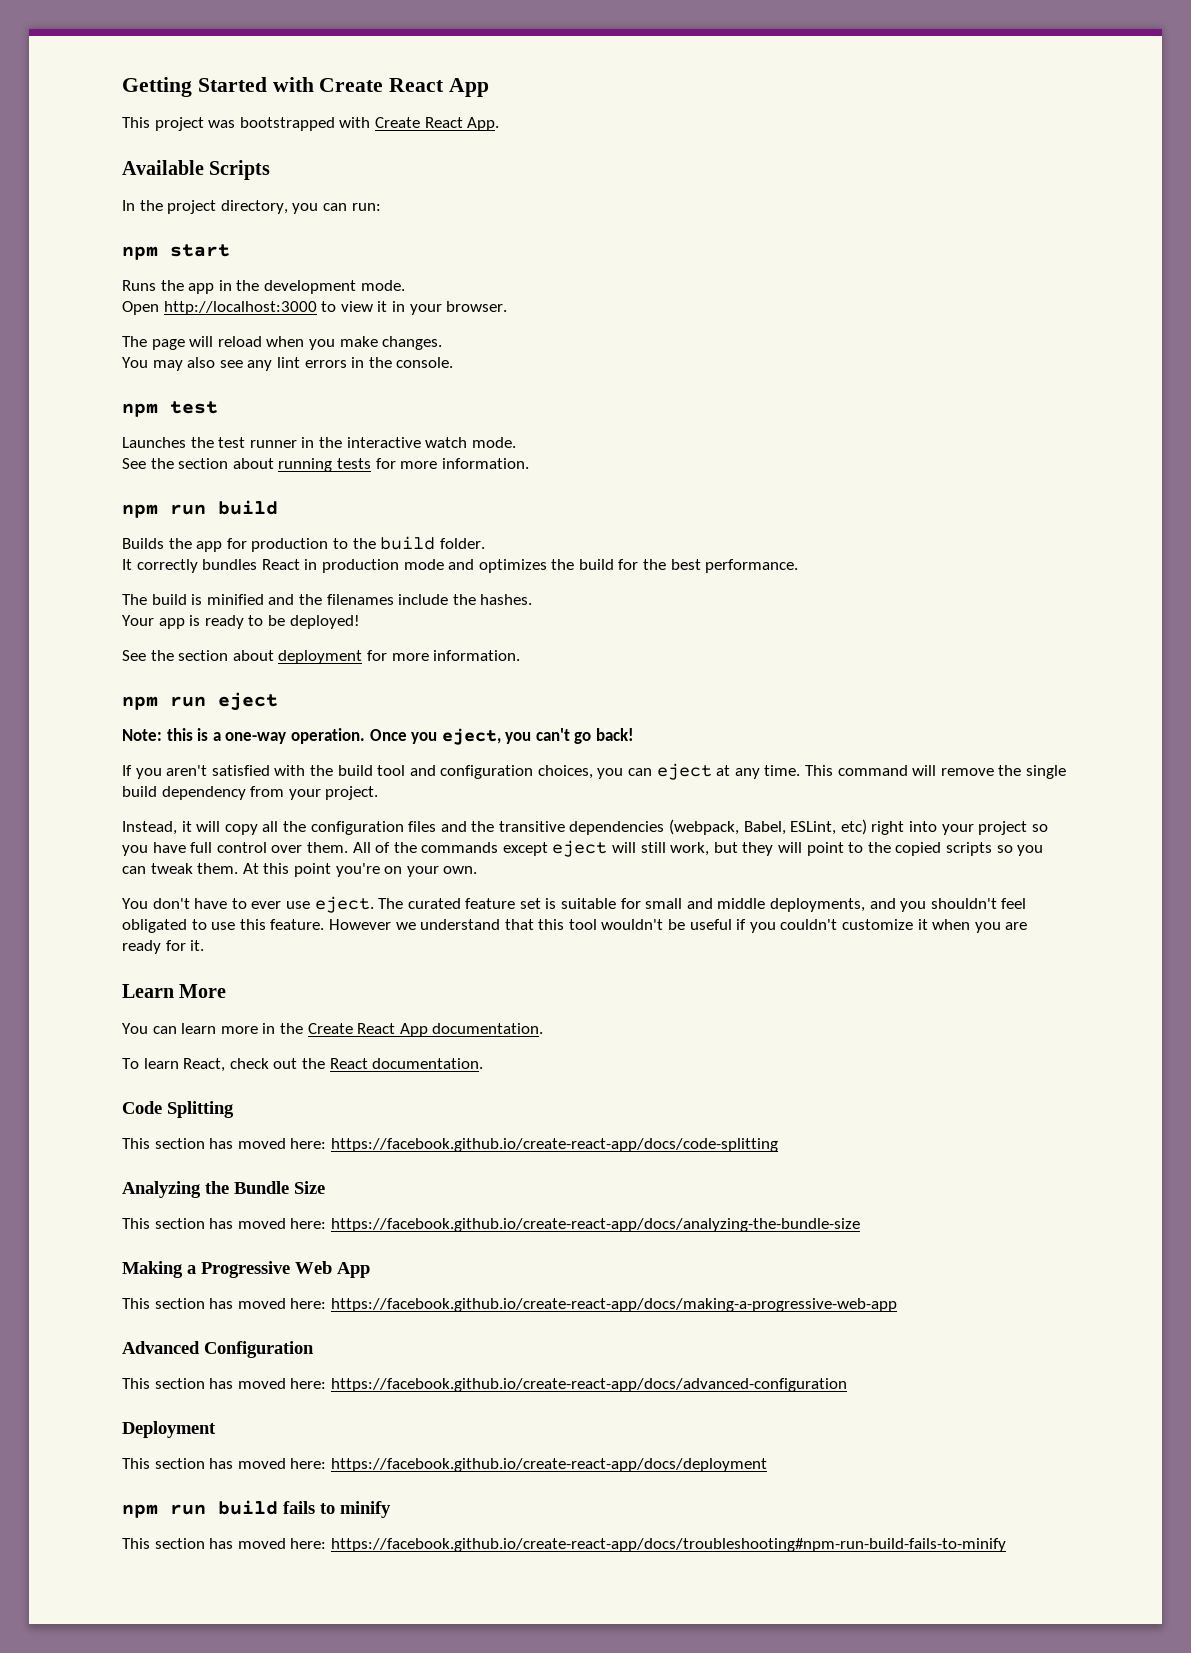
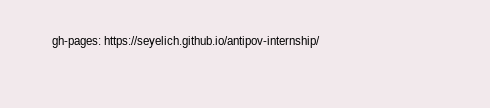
[122,77,490,97] [122,117,500,131] [122,160,271,180] [122,200,381,214] [122,244,230,260] [122,280,405,294] [122,301,508,315] [122,336,443,350] [122,357,454,371] [122,401,218,417] [122,437,516,448] [122,458,529,472] [122,500,278,518] [122,536,485,552] [122,559,799,573] [122,594,533,605] [122,615,360,629] [122,650,521,664] [122,692,278,711] [122,728,635,745] [122,763,1066,780] [122,786,379,800] [122,819,1048,835] [122,840,1044,857] [122,863,478,877] [122,896,1027,913] [122,919,1028,933] [122,940,205,954] [122,984,227,998] [122,1023,544,1037] [122,1058,484,1072] [122,1101,234,1118] [122,1138,778,1152] [122,1181,325,1198] [122,1218,860,1232] [122,1261,370,1278] [122,1298,897,1312] [122,1341,314,1358] [122,1378,847,1392] [122,1421,216,1438] [122,1458,767,1472] [122,1500,391,1518] [122,1538,1006,1552] Getting Started with Create React App // This project was bootstrapped with Create React App. // Available Scripts // In the project directory, you can run: // npm start // Runs the app in the development mode. // Open http://localhost:3000 to view it in your browser. // The page will reload when you make changes. // You may also see any lint errors in the console. // npm test // Launches the test runner in the interactive watch mode. // See the section about running tests for more information. // npm run build // Builds the app for production to the build folder. // It correctly bundles React in production mode and optimizes the build for the best performance. // The build is minified and the filenames include the hashes. // Your app is ready to be deployed! // See the section about deployment for more information. // npm run eject // Note: this is a one-way operation. Once you eject, you can't go back! // If you aren't satisfied with the build tool and configuration choices, you can eject at any time. This command will remove the single build dependency from your project. // Instead, it will copy all the configuration files and the transitive dependencies (webpack, Babel, ESLint, etc) right into your project so you have full control over them. All of the commands except eject will still work, but they will point to the copied scripts so you can tweak them. At this point you're on your own. // You don't have to ever use eject. The curated feature set is suitable for small and middle deployments, and you shouldn't feel obligated to use this feature. However we understand that this tool wouldn't be useful if you couldn't customize it when you are ready for it. // Learn More // You can learn more in the Create React App documentation. // To learn React, check out the React documentation. // Code Splitting // This section has moved here: https://facebook.github.io/create-react-app/docs/code-splitting // Analyzing the Bundle Size // This section has moved here: https://facebook.github.io/create-react-app/docs/analyzing-the-bundle-size // Making a Progressive Web App // This section has moved here: https://facebook.github.io/create-react-app/docs/making-a-progressive-web-app // Advanced Configuration // This section has moved here: https://facebook.github.io/create-react-app/docs/advanced-configuration // Deployment // This section has moved here: https://facebook.github.io/create-react-app/docs/deployment // npm run build fails to minify // This section has moved here: https://facebook.github.io/create-react-app/docs/troubleshooting#npm-run-build-fails-to-minify -> [52,36,321,48] gh-pages: https://seyelich.github.io/antipov-internship/

